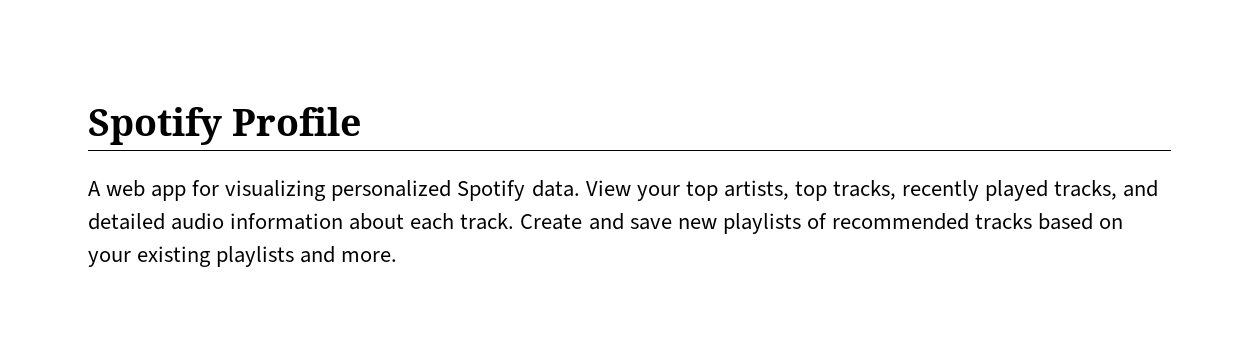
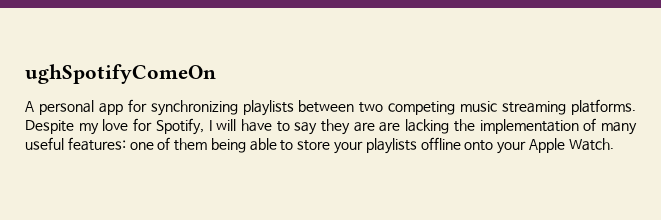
[88,107,362,145] Spotify Profile -> [25,64,216,84] ughSpotifyComeOn
[106,180,146,197] web -> [38,100,94,115] personal
[225,180,1159,201] [88,213,1124,234] [88,246,398,267] visualizing personalized Spotify data. View your top artists, top tracks, recently played tracks, and detailed audio information about each track. Create and save new playlists of recommended tracks based on your existing playlists and more. -> [150,99,636,116] [25,118,637,135] [25,137,614,154] synchronizing playlists between two competing music streaming platforms. Despite my love for Spotify, I will have to say they are are lacking the implementation of many useful features: one of them being able to store your playlists offline onto your Apple Watch.

